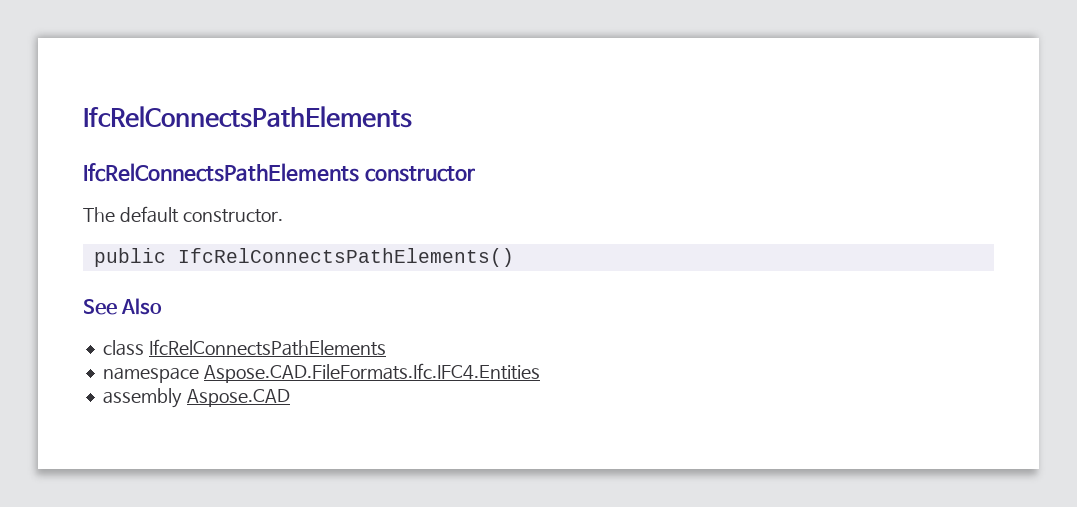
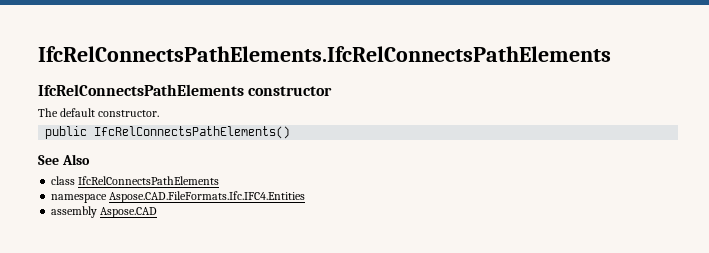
[83,106,412,128] IfcRelConnectsPathElements -> [38,46,611,62] IfcRelConnectsPathElements.IfcRelConnectsPathElements

